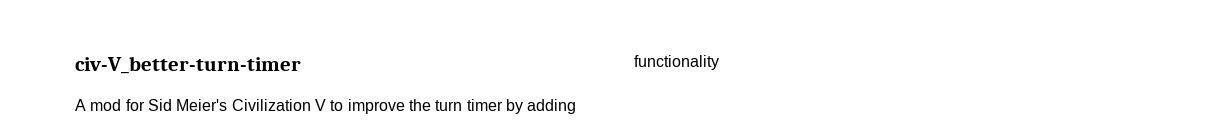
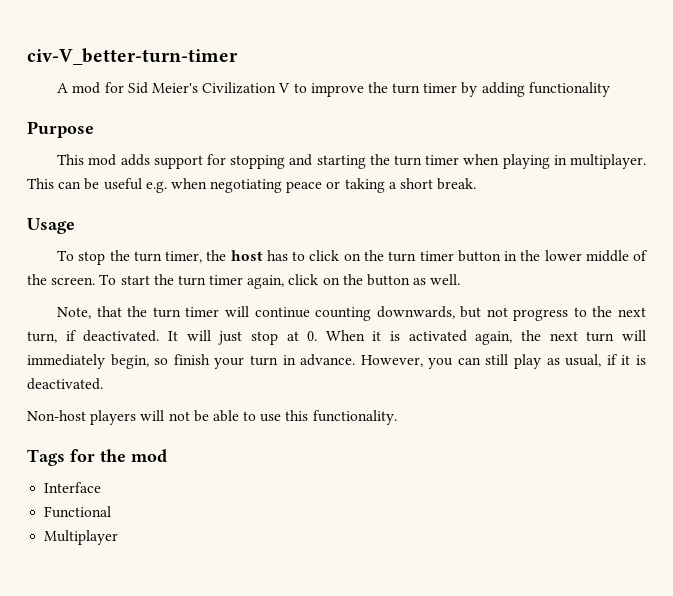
(719, 62) none -> [27,121,94,138] [57,154,646,169] [27,178,477,193] [27,218,75,234] [57,250,648,265] [27,274,461,289] [57,306,646,321] [27,330,646,345] [27,354,647,369] [27,378,103,390] [27,410,397,425] [27,449,167,466] [44,482,102,493] [44,506,112,518] [44,530,119,545] // Purpose // This mod adds support for stopping and starting the turn timer when playing in multiplayer. This can be useful e.g. when negotiating peace or taking a short break. // Usage // To stop the turn timer, the host has to click on the turn timer button in the lower middle of the screen. To start the turn timer again, click on the button as well. // Note, that the turn timer will continue counting downwards, but not progress to the next turn, if deactivated. It will just stop at 0. When it is activated again, the next turn will immediately begin, so finish your turn in advance. However, you can still play as usual, if it is deactivated. // Non-host players will not be able to use this functionality. // Tags for the mod // Interface // Functional // Multiplayer

